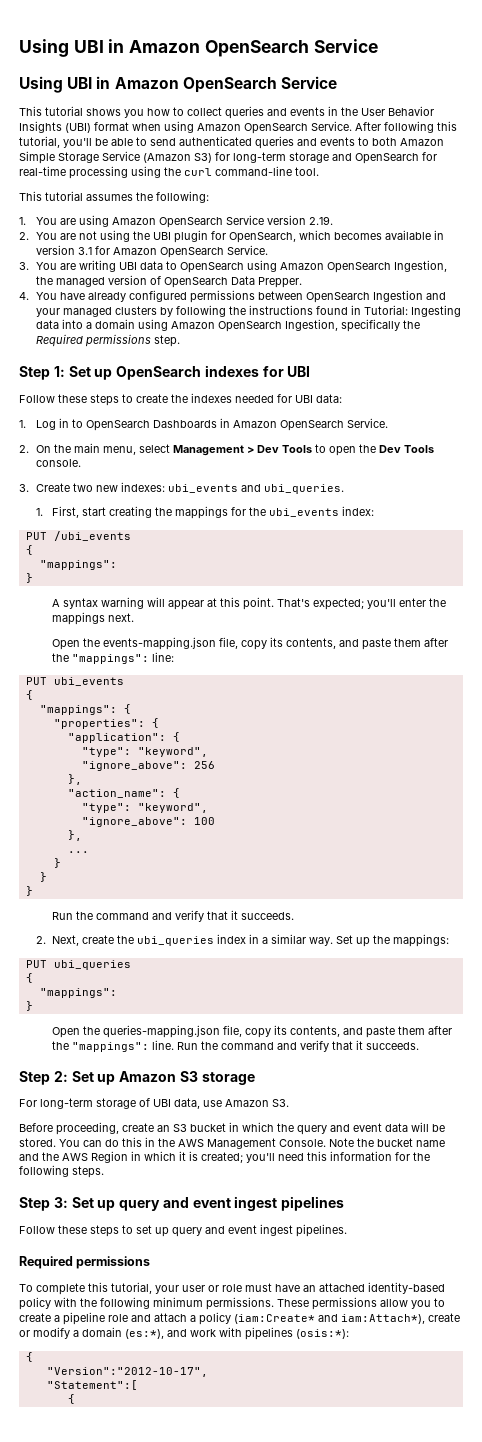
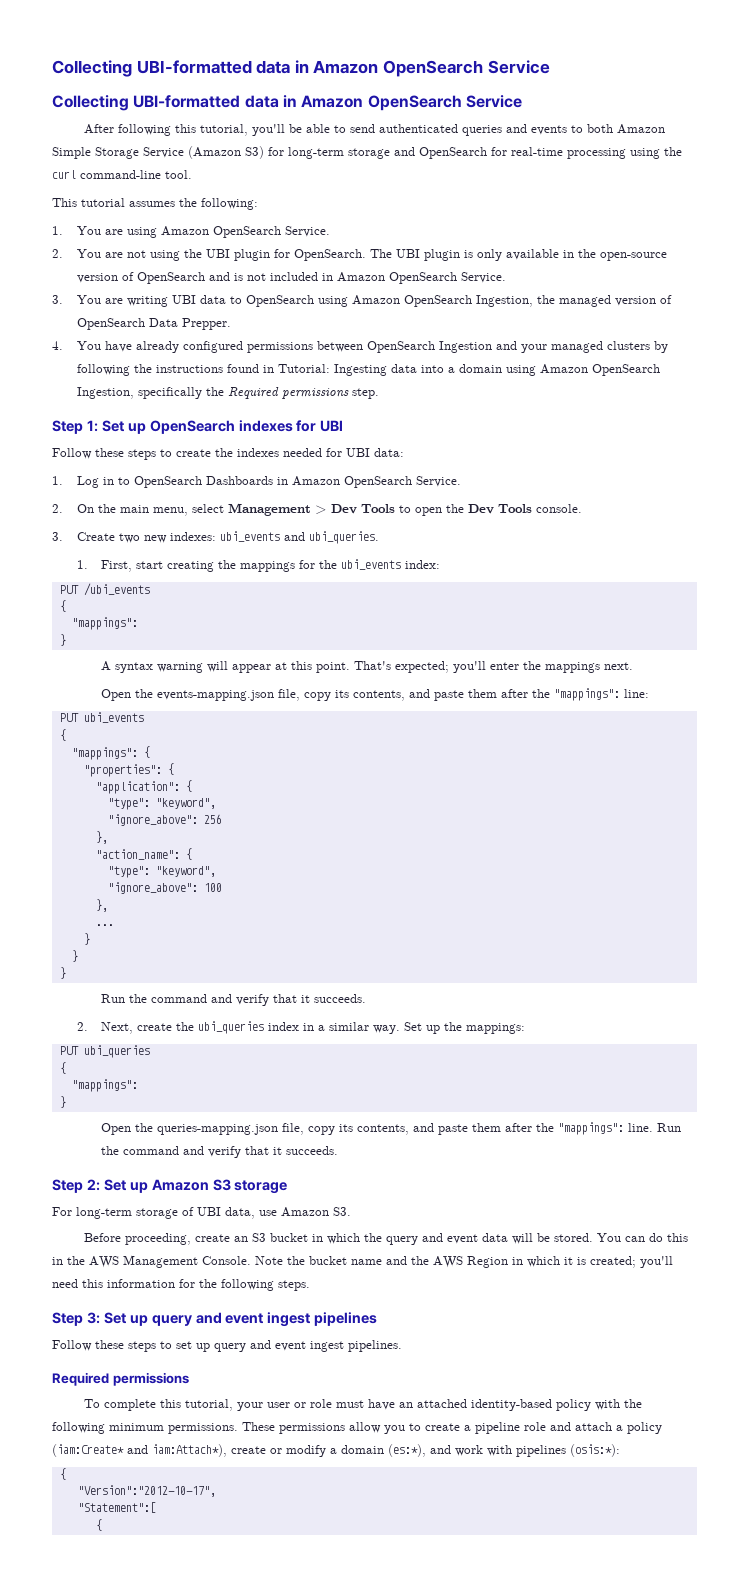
[19,39,378,57] [19,76,337,93] [19,106,434,119] [19,121,352,134] Using UBI in Amazon OpenSearch Service // Using UBI in Amazon OpenSearch Service // This tutorial shows you how to collect queries and events in the User Behavior Insights (UBI) format when using Amazon OpenSearch Service. -> [52,60,550,77] [52,95,522,111] Collecting UBI-formatted data in Amazon OpenSearch Service // Collecting UBI-formatted data in Amazon OpenSearch Service //
[225,215,333,225] Service version 2.19. -> [284,226,330,237] Service.
[228,230,444,243] [35,245,110,255] OpenSearch, which becomes available in version 3.1 for -> [293,249,667,261] [76,272,333,284] OpenSearch. The UBI plugin is only available in the open-source version of OpenSearch and is not included in

